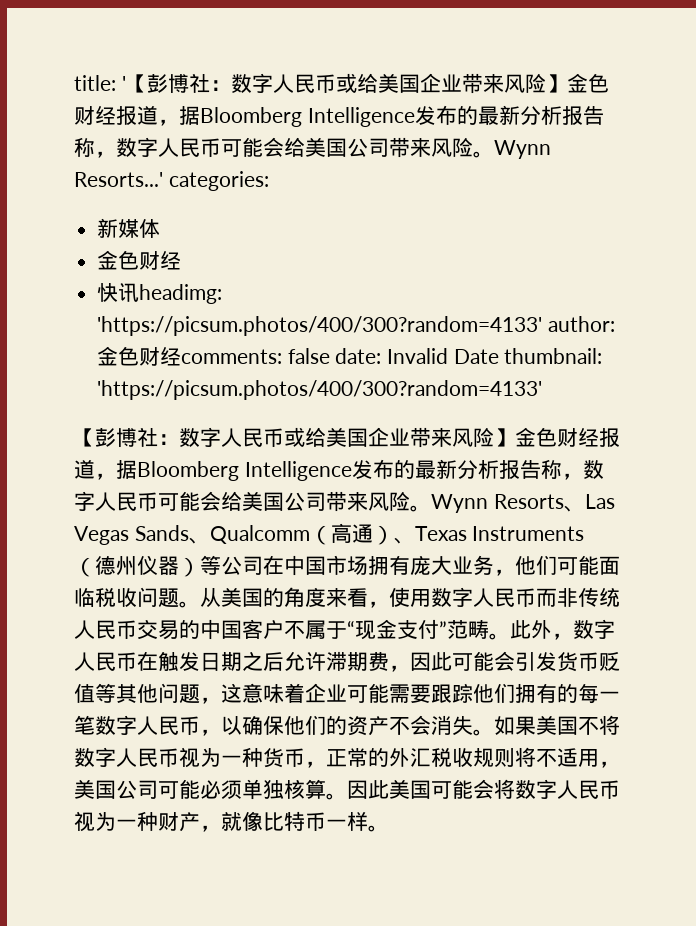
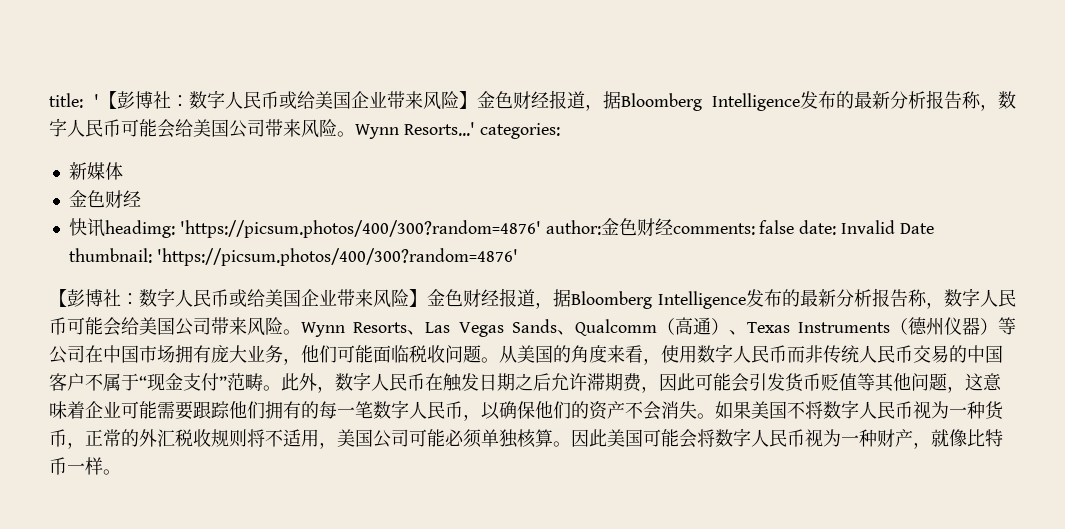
[97,316,543,336] 'https://picsum.photos/400/300?random=4133' -> [179,220,541,238] 'https://picsum.photos/400/300?random=4876'
[97,380,543,400] 'https://picsum.photos/400/300?random=4133' -> [156,248,518,266] 'https://picsum.photos/400/300?random=4876'

